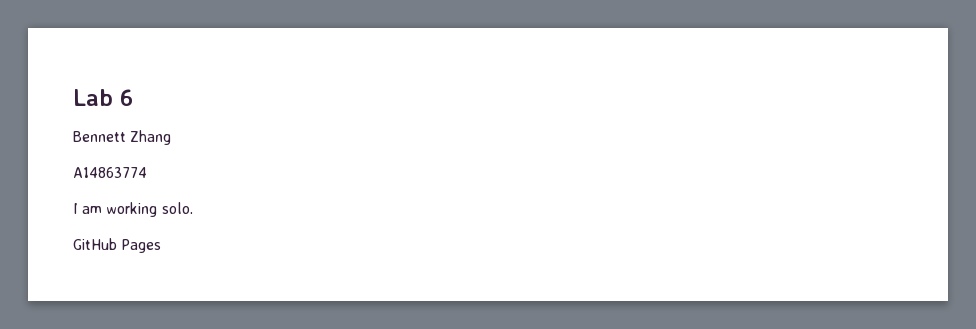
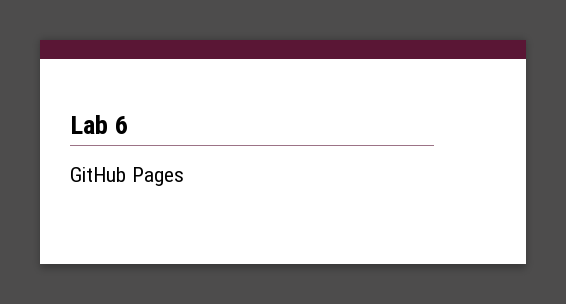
[73,130,172,145] [73,167,147,178] [73,202,193,217] // Bennett Zhang // A14863774 // I am working solo. -> (129, 125) none

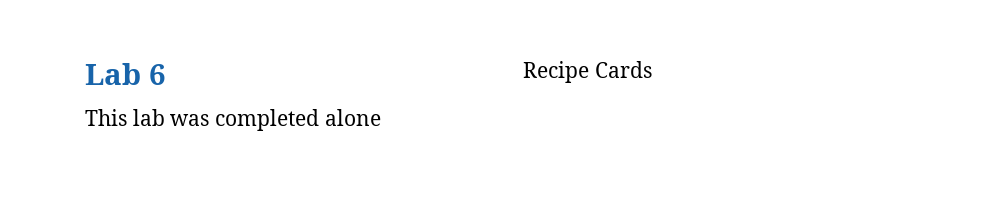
[70,167,184,186] GitHub Pages -> [85,109,381,131] [523,61,652,83] This lab was completed alone // Recipe Cards

